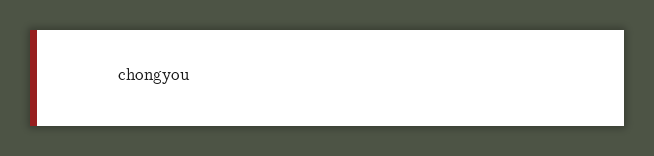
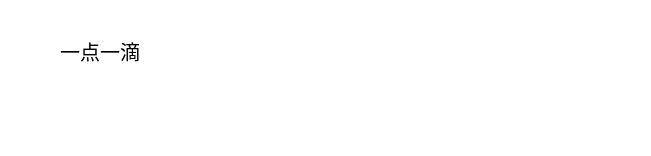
[118,68,190,84] chongyou -> [60,42,140,62] 一点一滴

